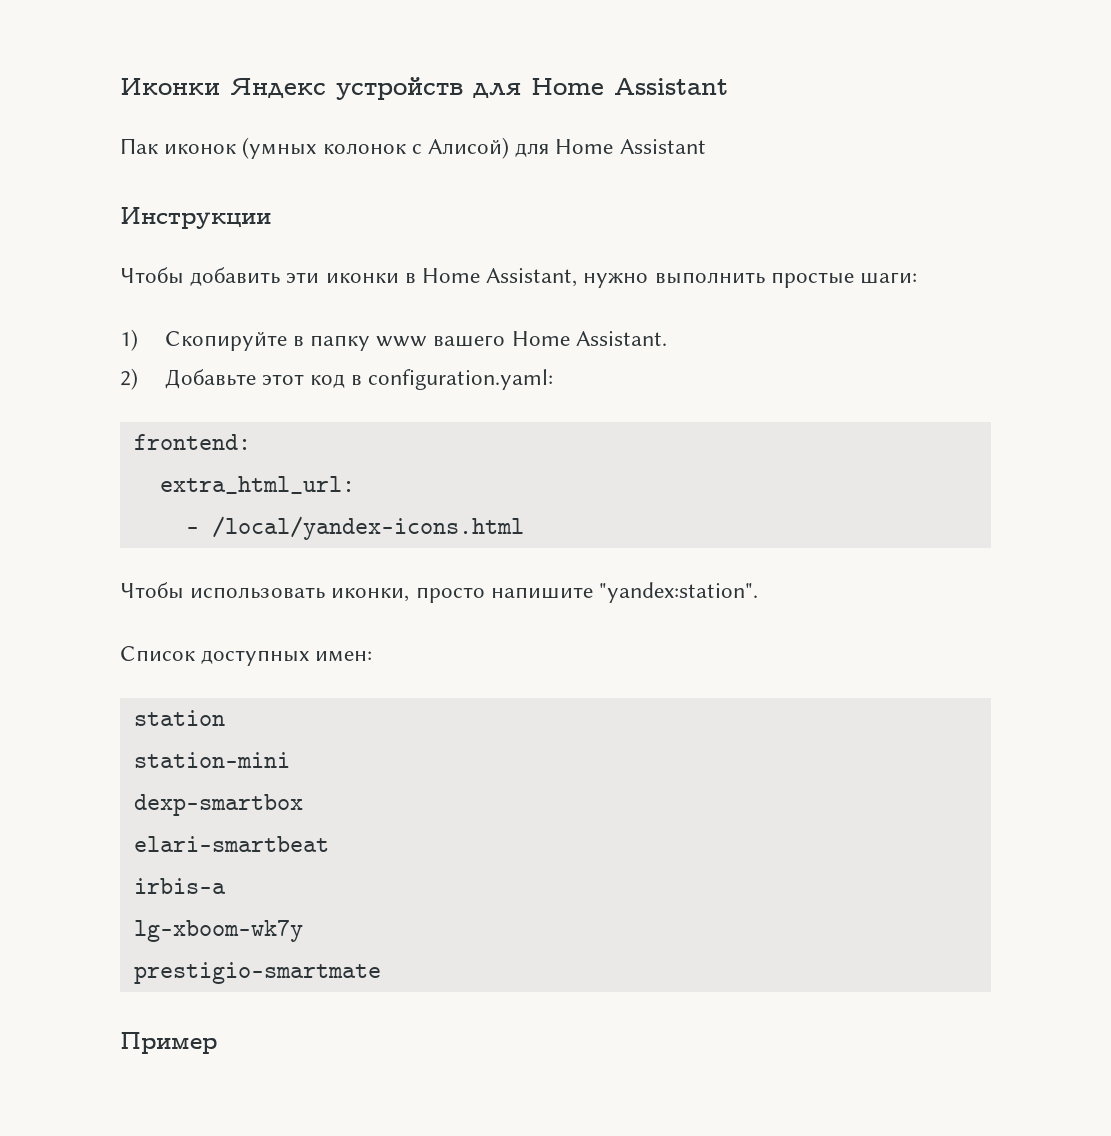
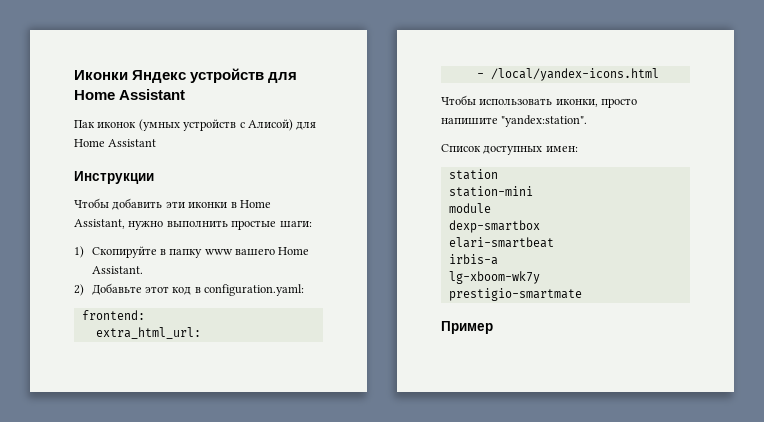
[322,143,406,154] колонок -> [183,119,237,131] устройств
(290, 760) none -> [448,203,491,213] // module

